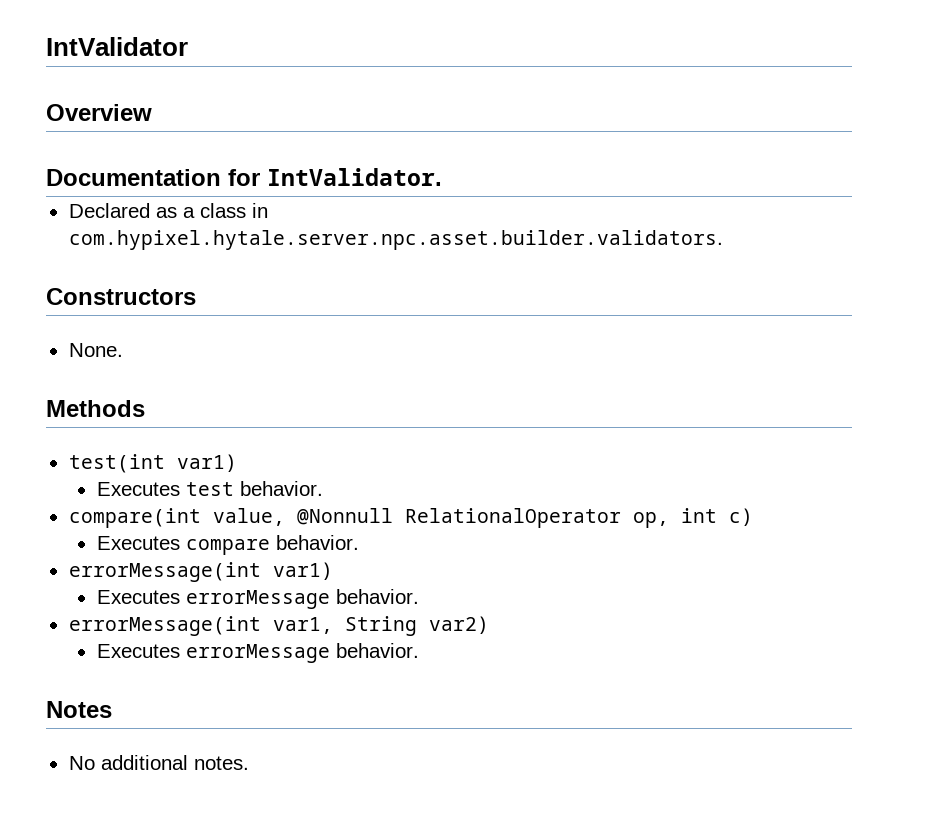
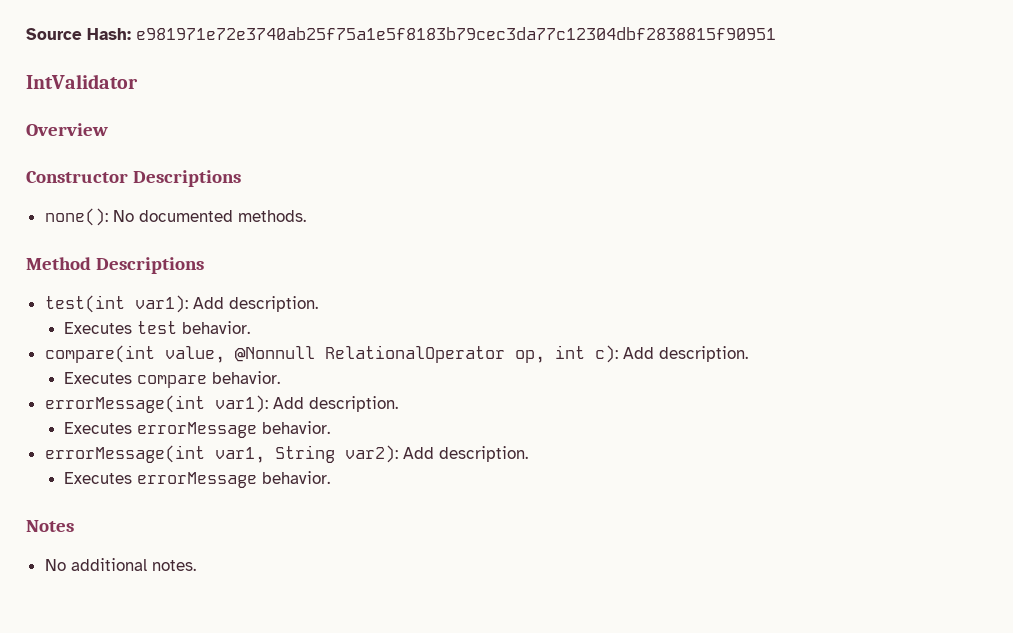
(46, 46) none -> [26,27,776,40] Source Hash: e981971e72e3740ab25f75a1e5f8183b79cec3da77c12304dbf2838815f90951 //
[46,168,442,186] [68,203,268,218] [68,230,723,250] [46,288,196,305] [68,343,123,357] [46,400,145,417] [68,454,237,473] Documentation for IntValidator. // Declared as a class in com.hypixel.hytale.server.npc.asset.builder.validators. // Constructors // None. // Methods // test(int var1) -> [26,170,241,187] [44,208,306,226] [26,257,204,274] [44,295,318,313] Constructor Descriptions // none(): No documented methods. // Method Descriptions // test(int var1): Add description.
[728,508,753,526] c) -> [594,345,748,363] c): Add description.
[272,562,333,580] var1) -> [214,395,398,413] var1): Add description.
[428,616,489,634] var2) -> [344,445,528,463] var2): Add description.

